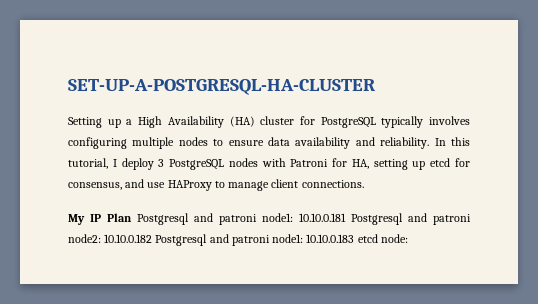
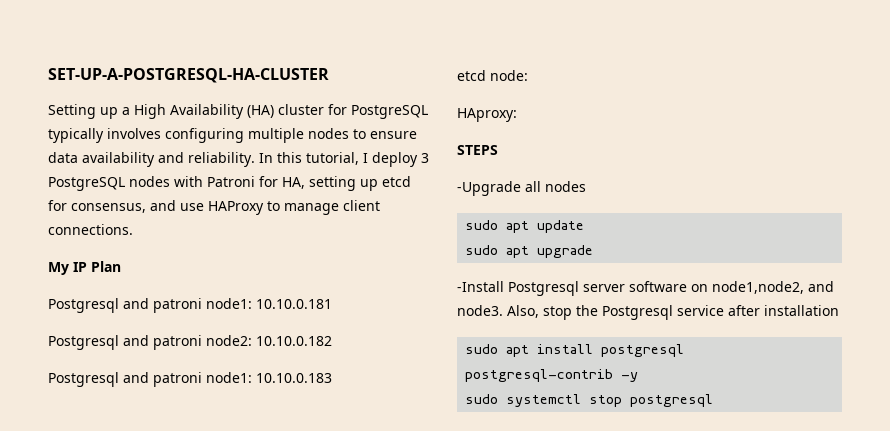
(132, 217) none -> (121, 266) //
(346, 217) none -> (332, 304) //
(153, 238) none -> (332, 341) //
(355, 238) none -> (332, 378) //
(408, 238) none -> [457,108,517,122] [457,145,498,155] [457,181,586,196] [465,220,585,233] [465,245,594,258] [457,281,834,296] [457,305,839,320] [465,344,685,357] [465,369,639,382] [465,394,714,407] // HAproxy: // STEPS // -Upgrade all nodes // sudo apt update // sudo apt upgrade // -Install Postgresql server software on node1,node2, and node3. Also, stop the Postgresql service after installation // sudo apt install postgresql postgresql-contrib -y // sudo systemctl stop postgresql

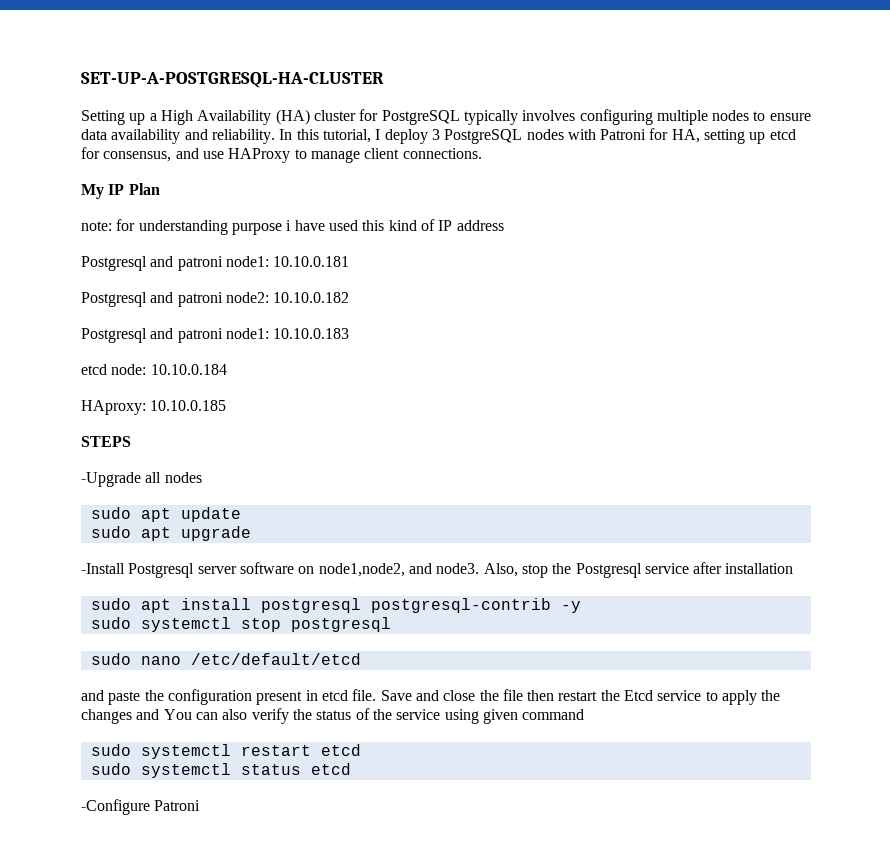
(121, 266) none -> [81,219,504,235] // note: for understanding purpose i have used this kind of IP address
(528, 75) none -> [150,364,227,375] 10.10.0.184
(517, 115) none -> [150,400,227,411] 10.10.0.185
(714, 400) none -> [90,653,361,665] [81,689,781,705] [81,708,585,724] [90,744,361,759] [90,763,351,778] [81,799,201,815] // sudo nano /etc/default/etcd // and paste the configuration present in etcd file. Save and close the file then restart the Etcd service to apply the changes and You can also verify the status of the service using given command // sudo systemctl restart etcd // sudo systemctl status etcd // -Configure Patroni

